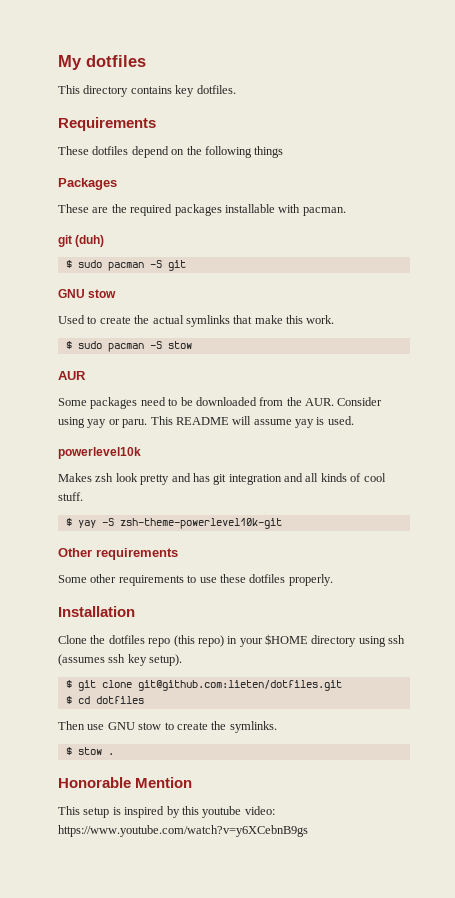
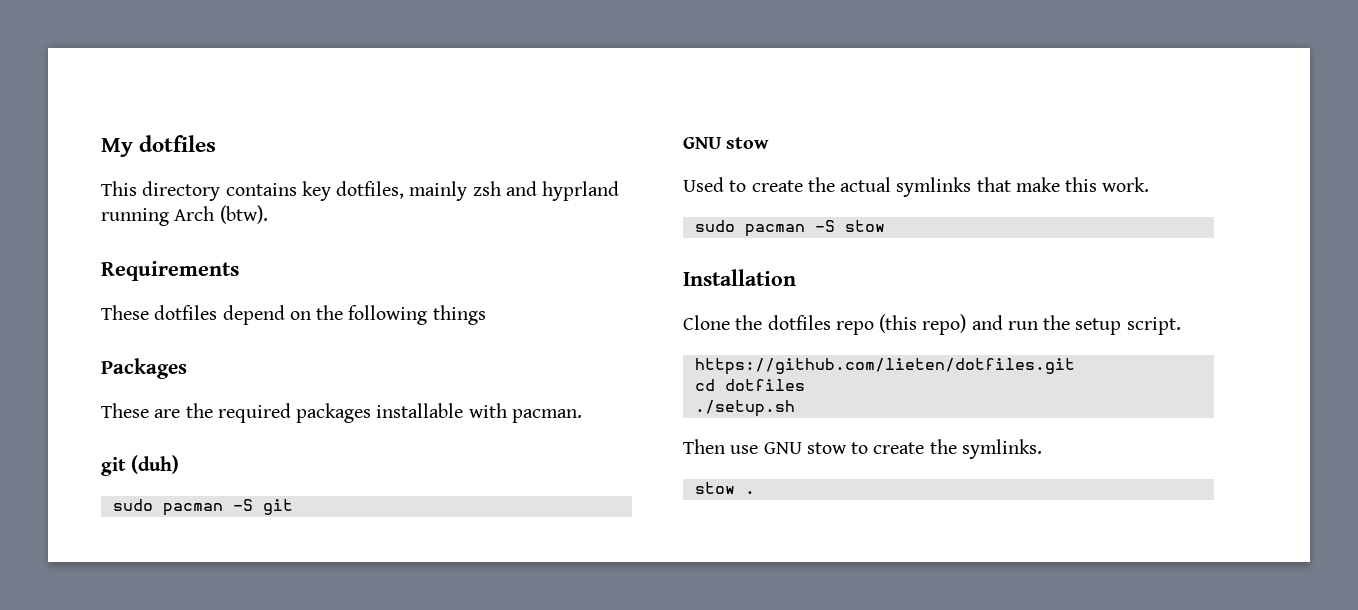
[196,85,236,94] dotfiles. -> [336,181,620,201] [101,205,268,226] dotfiles, mainly zsh and hyprland running Arch (btw).
[65,260,72,268] $ -> (180, 464) none
[65,341,72,349] $ -> (1150, 184) none
[58,371,86,380] [58,397,383,409] [58,416,354,428] [58,447,141,459] [58,473,386,485] [58,492,83,501] [65,518,282,529] [58,548,178,560] [58,574,333,586] // AUR // Some packages need to be downloaded from the AUR. Consider using yay or paru. This README will assume yay is used. // powerlevel10k // Makes zsh look pretty and has git integration and all kinds of cool stuff. // $ yay -S zsh-theme-powerlevel10k-git // Other requirements // Some other requirements to use these dotfiles properly. -> (885, 226) none
[227,634,406,647] [58,654,183,666] [65,680,342,691] [65,696,72,704] in your $HOME directory using ssh (assumes ssh key setup). // $ git clone git@github.com:lieten/dotfiles.git // $ -> [971,315,1181,335] [694,358,1075,375] and run the setup script. // https://github.com/lieten/dotfiles.git //
(144, 700) none -> [694,400,795,417] // ./setup.sh
[65,747,72,755] $ -> (1042, 449) none
[58,777,193,788] [58,806,275,818] [58,825,308,837] // Honorable Mention // This setup is inspired by this youtube video: https://www.youtube.com/watch?v=y6XCebnB9gs -> (755, 492) none

